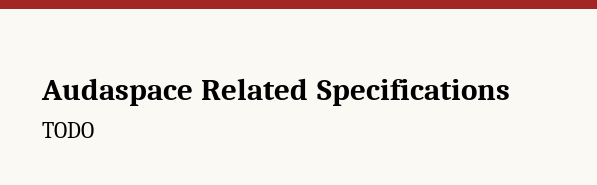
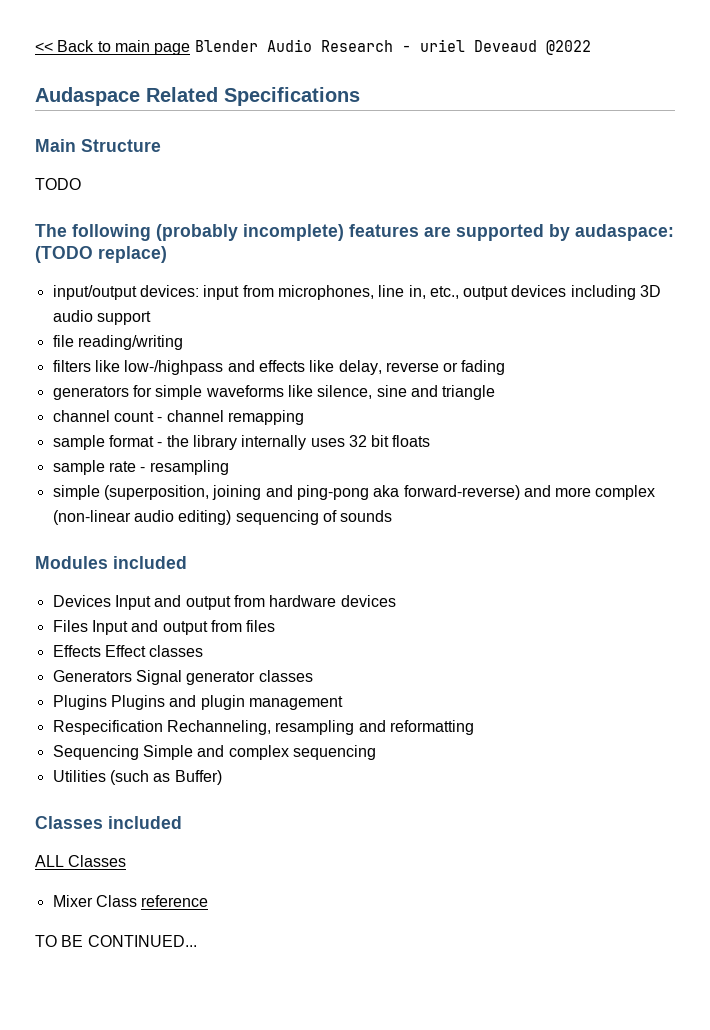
(41, 92) none -> [35,39,591,55] << Back to main page Blender Audio Research - uriel Deveaud @2022 //
(510, 92) none -> [35,139,161,152] // Main Structure
(94, 130) none -> [35,224,674,241] [35,246,167,263] [52,285,662,300] [52,310,151,325] [52,335,183,350] [52,360,506,375] [52,385,496,400] [52,410,304,425] [52,435,431,450] [52,460,229,475] [52,485,656,500] [52,510,393,525] [35,556,187,569] [52,595,396,610] [52,620,276,635] [52,645,204,657] [52,670,313,685] [52,695,343,710] [52,720,474,735] [52,745,376,760] [52,770,222,785] [35,816,182,829] [35,855,127,867] [52,895,209,907] [35,935,197,947] // The following (probably incomplete) features are supported by audaspace: (TODO replace) // input/output devices: input from microphones, line in, etc., output devices including 3D audio support // file reading/writing // filters like low-/highpass and effects like delay, reverse or fading // generators for simple waveforms like silence, sine and triangle // channel count - channel remapping // sample format - the library internally uses 32 bit floats // sample rate - resampling // simple (superposition, joining and ping-pong aka forward-reverse) and more complex (non-linear audio editing) sequencing of sounds // Modules included // Devices Input and output from hardware devices // Files Input and output from files // Effects Effect classes // Generators Signal generator classes // Plugins Plugins and plugin management // Respecification Rechanneling, resampling and reformatting // Sequencing Simple and complex sequencing // Utilities (such as Buffer) // Classes included // ALL Classes // Mixer Class reference // TO BE CONTINUED...

